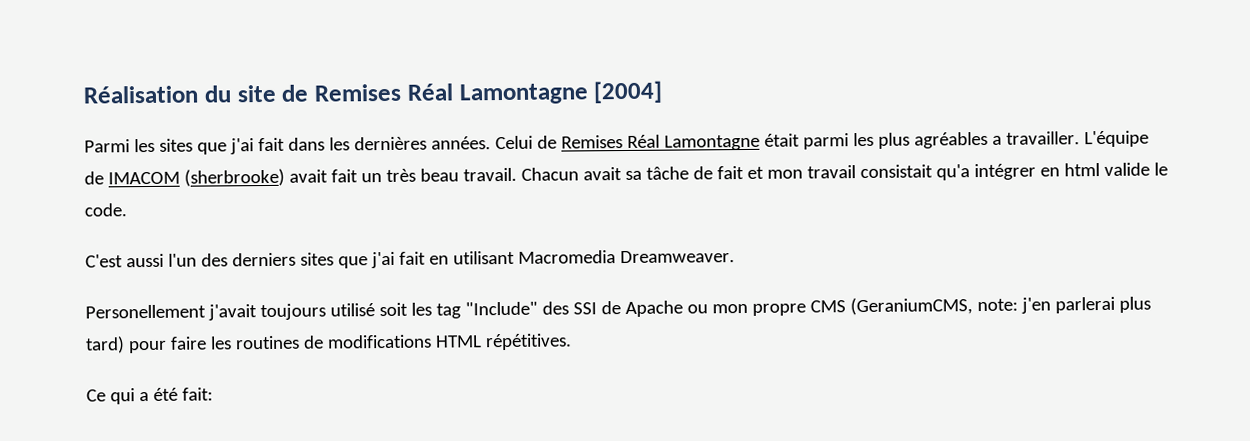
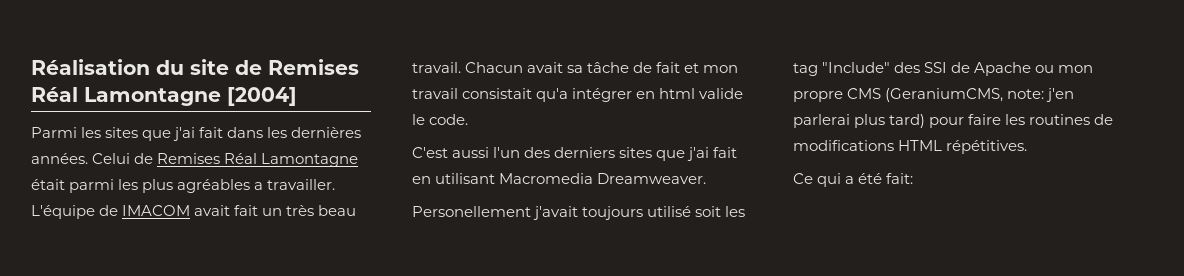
[183,168,285,187] (sherbrooke) -> (191, 210) none

